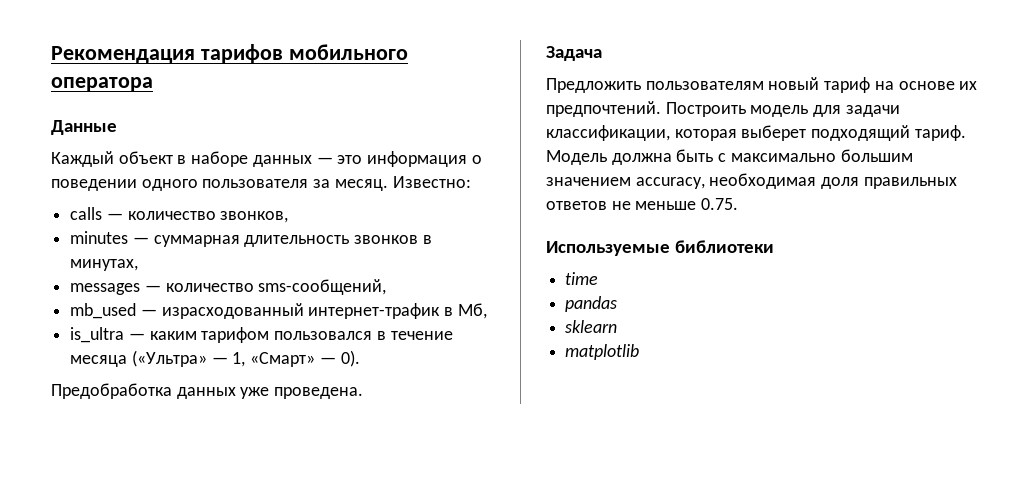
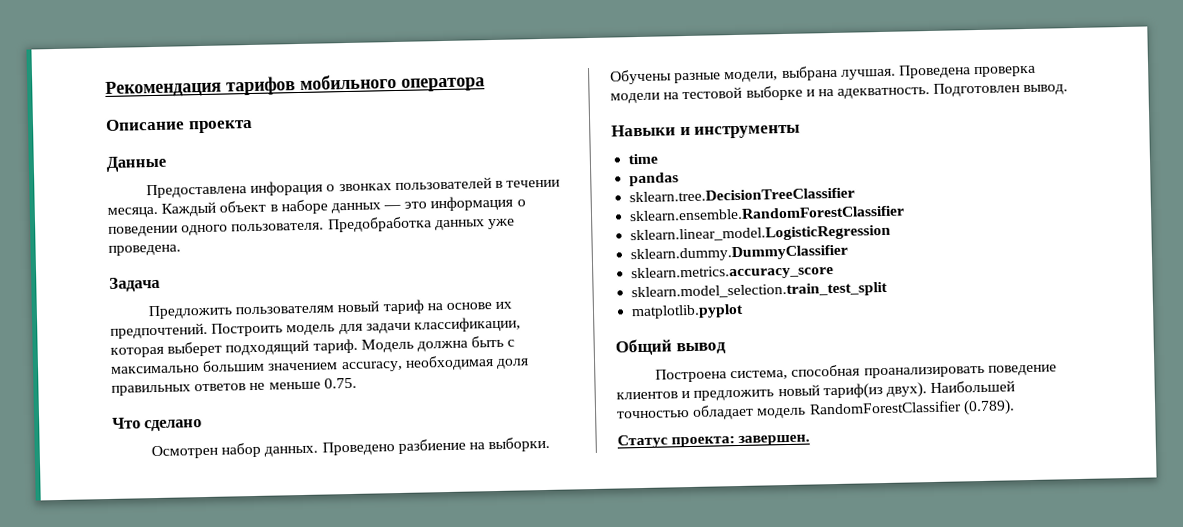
(153, 84) none -> [105,118,253,134] // Описание проекта
(117, 127) none -> [146,177,561,199] [107,206,158,218] Предоставлена инфорация о звонках пользователей в течении месяца.
[202,176,471,191] [70,207,289,223] [70,231,432,247] [70,259,139,271] [70,279,387,295] [70,303,487,319] [70,327,453,343] [70,350,360,367] пользователя за месяц. Известно: // сalls — количество звонков, // minutes — суммарная длительность звонков в минутах, // messages — количество sms-сообщений, // mb_used — израсходованный интернет-трафик в Мб, // is_ultra — каким тарифом пользовался в течение месяца («Ультра» — 1, «Смарт» — 0). // -> [231,222,325,232] пользователя.
[546,240,775,256] [565,272,599,285] [565,296,618,312] [565,320,618,333] [565,344,640,360] Используемые библиотеки // time // pandas // sklearn // matplotlib -> [112,417,203,432] [151,436,551,460] [610,64,1037,85] [610,82,1069,104] [611,124,801,139] [628,153,659,165] [629,172,680,187] [629,187,856,203] [629,205,906,222] [630,224,892,244] [630,244,849,263] [631,264,835,282] [631,281,889,301] [631,303,745,320] [615,338,726,356] [655,364,1057,383] [616,380,1016,401] [617,399,1015,420] [617,434,811,449] Что сделано // Осмотрен набор данных. Проведено разбиение на выборки. Обучены разные модели, выбрана лучшая. Проведена проверка модели на тестовой выборке и на адекватность. Подготовлен вывод. // Навыки и инструменты // time // pandas // sklearn.tree.DecisionTreeClassifier // sklearn.ensemble.RandomForestClassifier // sklearn.linear_model.LogisticRegression // sklearn.dummy.DummyClassifier // sklearn.metrics.accuracy_score // sklearn.model_selection.train_test_split // matplotlib.pyplot // Общий вывод // Построена система, способная проанализировать поведение клиентов и предложить новый тариф(из двух). Наибольшей точностью обладает модель RandomForestClassifier (0.789). // Статус проекта: завершен.

